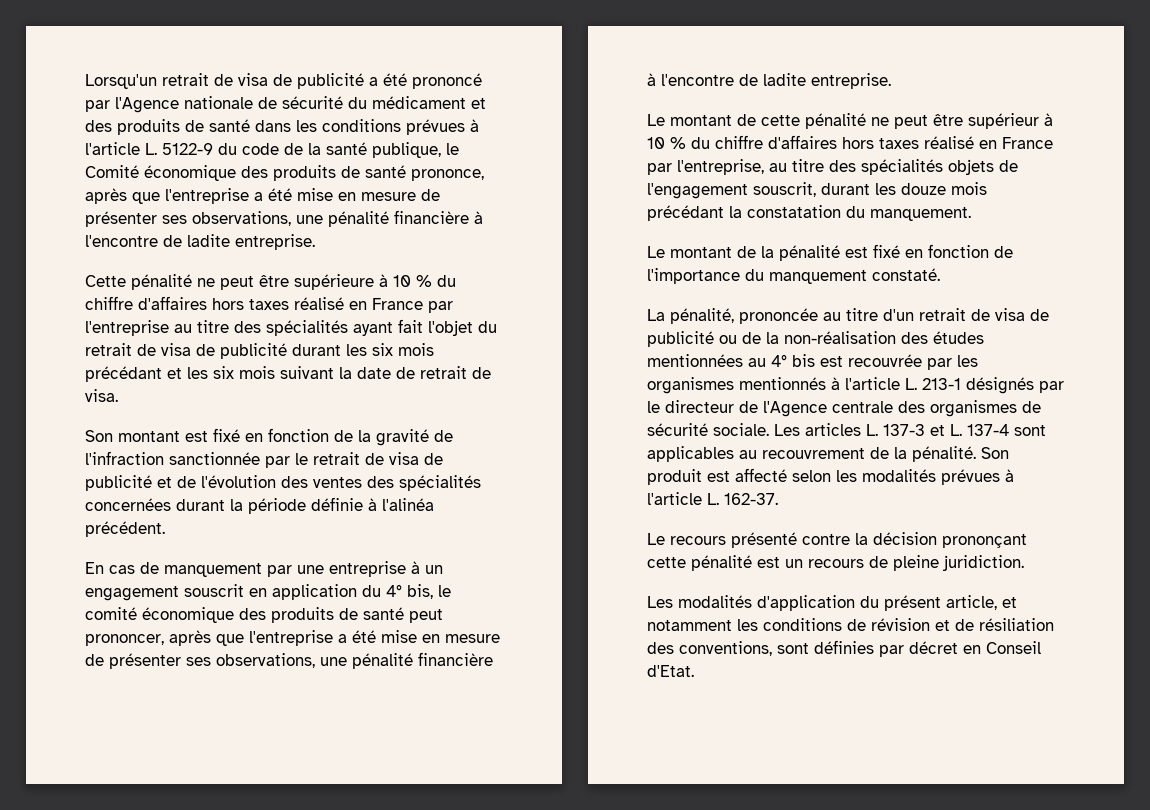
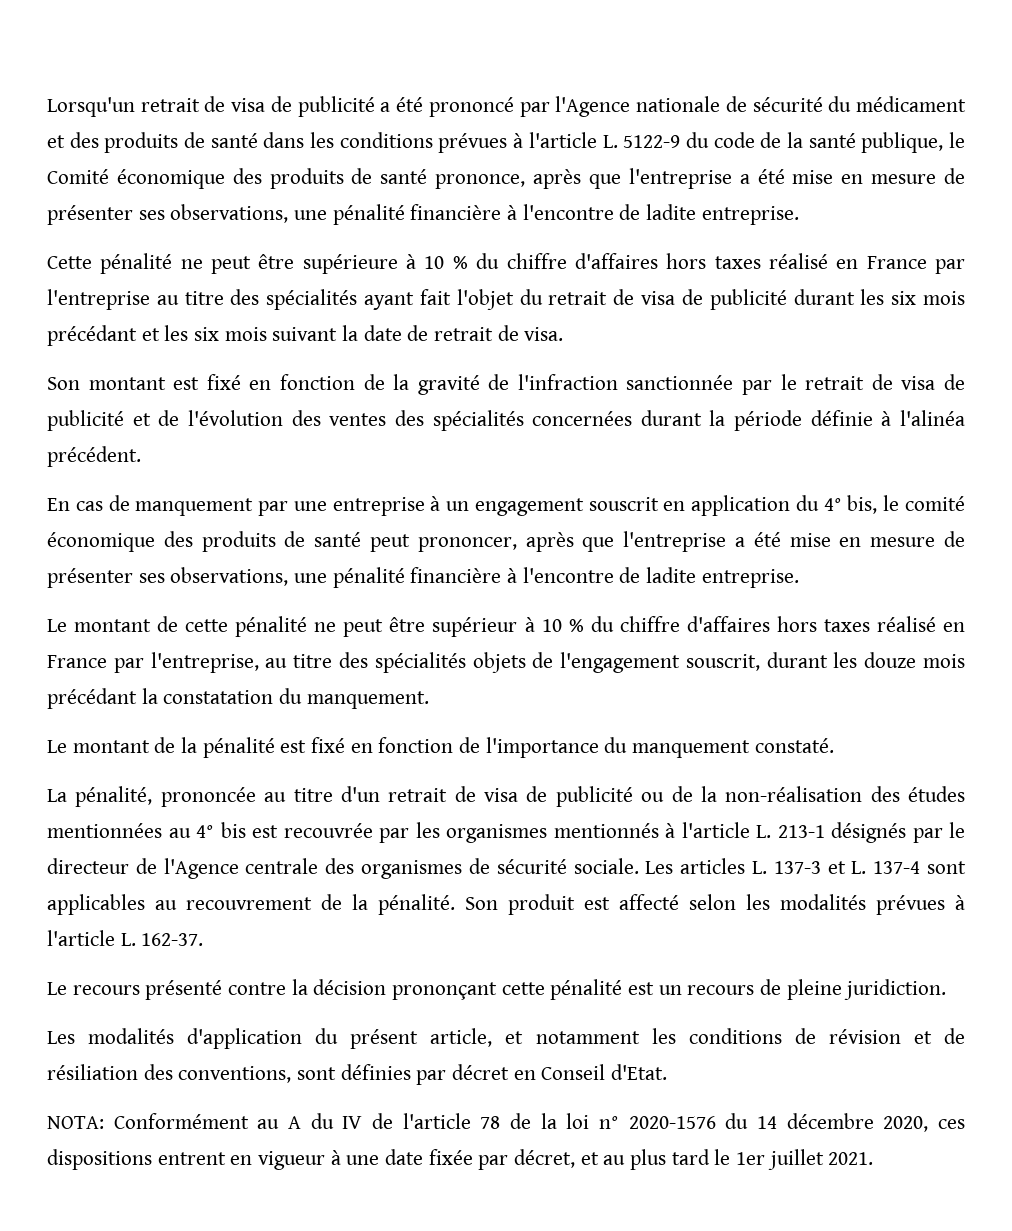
(694, 671) none -> [47,1113,965,1132] [47,1149,874,1170] // NOTA: Conformément au A du IV de l'article 78 de la loi n° 2020-1576 du 14 décembre 2020, ces dispositions entrent en vigueur à une date fixée par décret, et au plus tard le 1er juillet 2021.

